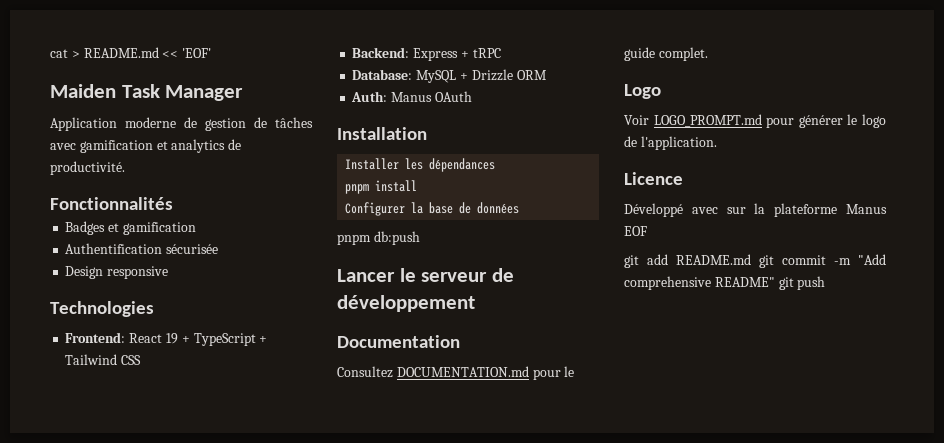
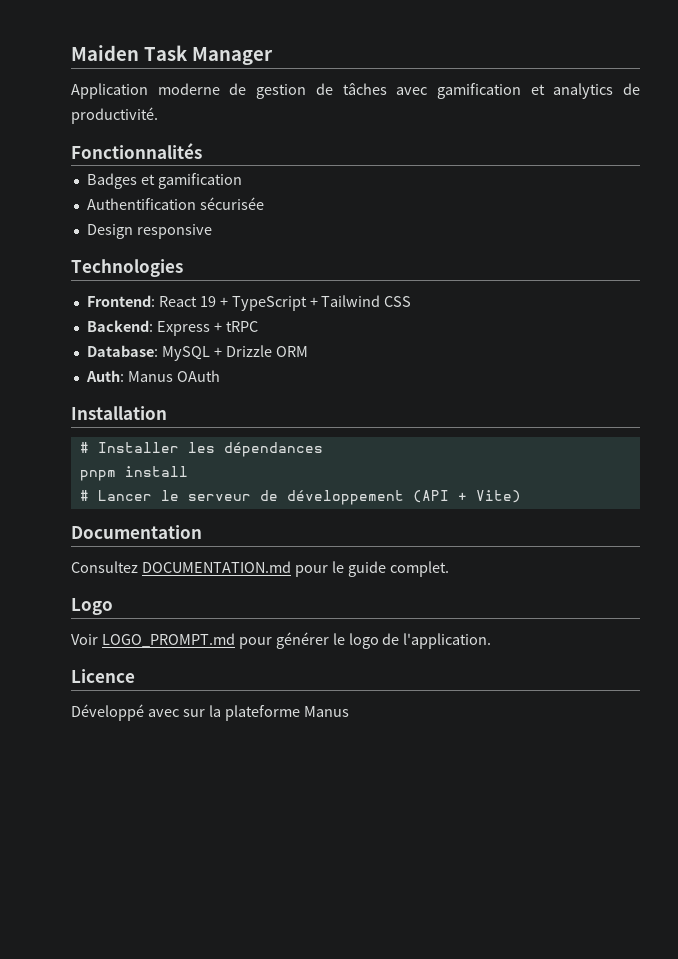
[50,47,212,58] cat > README.md << 'EOF' // -> (71, 53) none
(427, 133) none -> [79,442,89,453] #
[345,202,520,216] [337,231,420,245] Configurer la base de données // pnpm db:push // -> [79,490,89,501] #
(475, 303) none -> [412,490,521,503] (API + Vite)
[624,226,647,236] [624,254,886,268] [624,276,826,290] EOF // git add README.md git commit -m "Add comprehensive README" git push -> (349, 711) none

